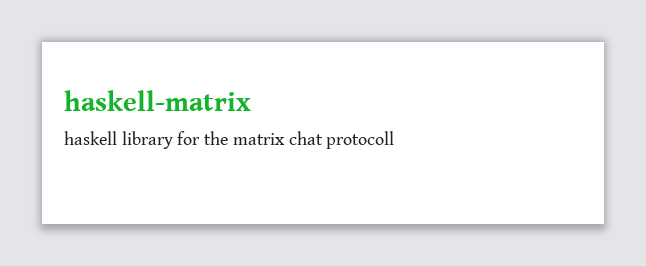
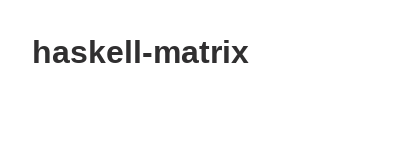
[64,131,395,149] // haskell library for the matrix chat protocoll -> (249, 51) none

